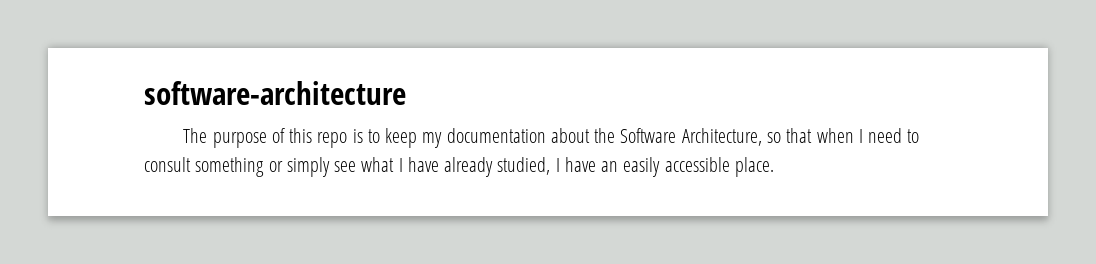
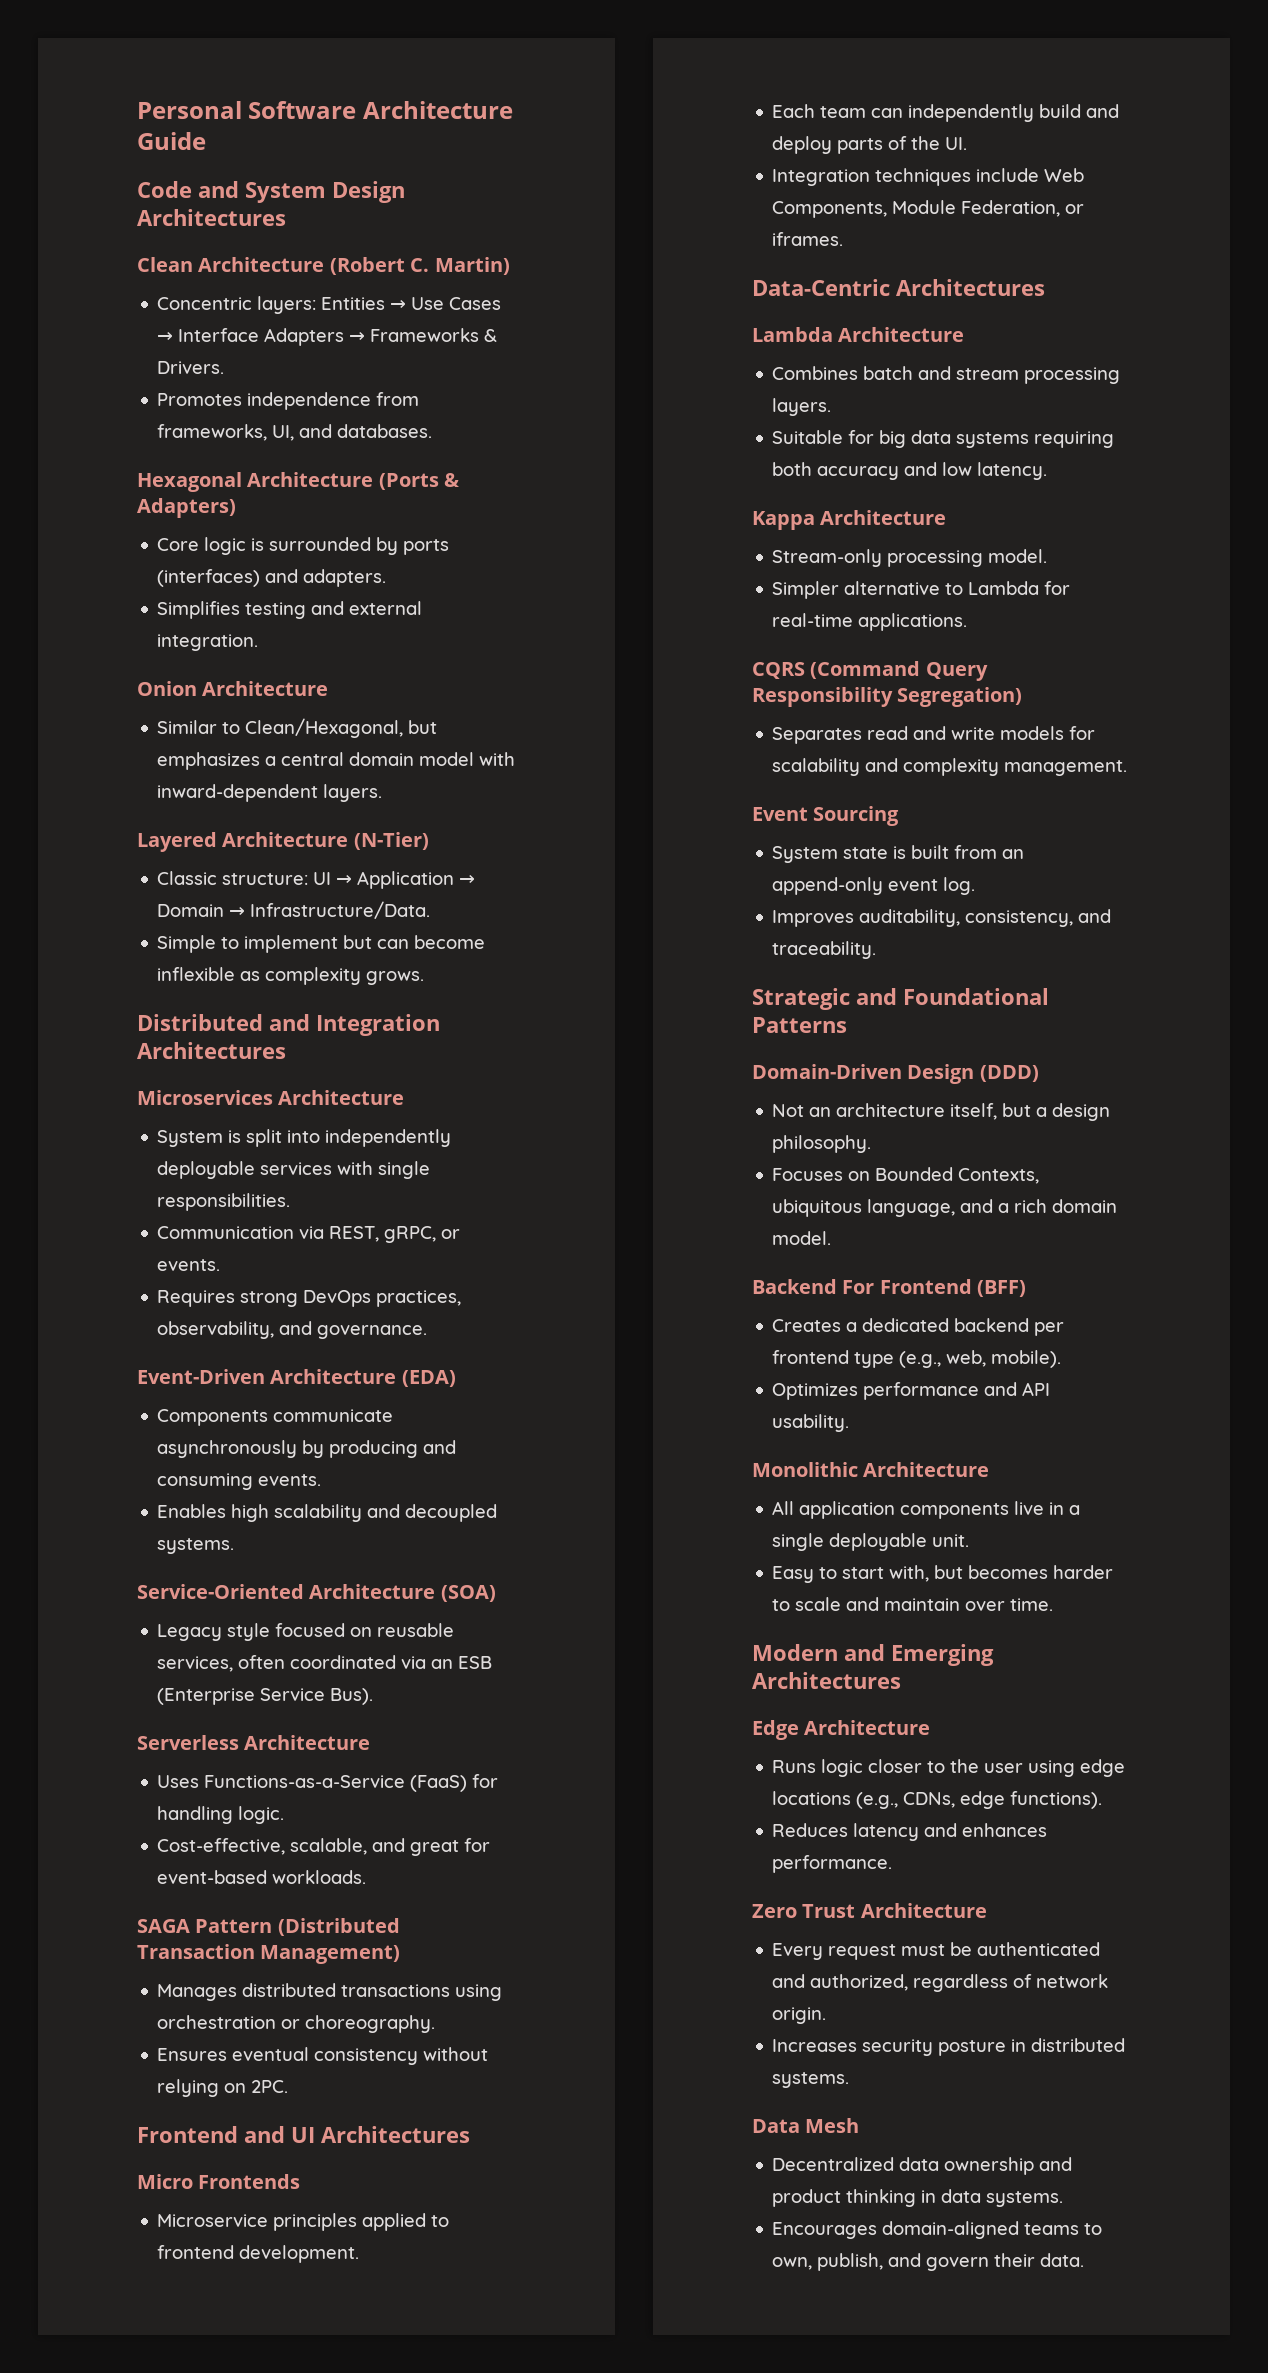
[144,81,406,105] [183,128,920,148] [144,157,774,177] software-architecture // The purpose of this repo is to keep my documentation about the Software Architecture, so that when I need to consult something or simply see what I have already studied, I have an easily accessible place. -> [137,101,513,119] [137,132,206,150] [137,181,405,203] [137,209,286,226] [137,257,510,275] [157,296,502,314] [157,328,498,346] [157,361,225,374] [157,392,420,410] [157,424,433,441] [137,472,460,492] [137,498,236,518] [157,537,450,555] [157,569,387,587] [157,601,423,619] [157,634,259,651] [137,681,329,696] [157,718,438,738] [157,752,516,770] [157,784,383,802] [137,832,429,852] [157,871,476,889] [157,901,431,919] [157,935,486,953] [157,967,425,985] [137,1014,440,1036] [137,1042,286,1059] [137,1090,405,1105] [157,1129,452,1147] [157,1161,431,1179] [157,1193,291,1211] [157,1226,461,1243] [157,1259,221,1271] [157,1290,462,1307] [157,1321,428,1339] [137,1369,456,1387] [157,1409,394,1426] [157,1440,457,1458] [157,1473,322,1490] [157,1504,498,1522] [157,1538,235,1554] [137,1584,496,1602] [157,1623,455,1641] [157,1655,493,1672] [157,1688,374,1705] [137,1735,371,1750] [157,1774,499,1792] [157,1806,285,1824] [157,1838,491,1856] [157,1870,367,1884] [137,1918,400,1936] [137,1944,401,1964] [157,1983,503,2001] [157,2015,436,2033] [157,2047,489,2065] [157,2079,289,2097] [137,2126,470,2143] [137,2174,301,2189] [157,2213,450,2231] [157,2245,360,2263] [772,104,1120,122] [772,136,968,154] [772,168,1085,186] [772,200,1085,218] [772,232,844,246] [752,279,1045,296] [752,327,965,342] [772,366,1121,384] [772,398,832,416] [772,430,1115,448] [772,462,1048,480] [752,510,947,530] [772,549,1048,567] [772,581,1071,599] [772,613,968,631] [752,661,988,681] [752,687,1023,707] [772,726,1096,744] [772,758,1128,776] [752,806,900,826] [772,845,1025,863] [772,877,976,895] [772,909,1112,927] [772,941,877,959] [752,988,1049,1010] [752,1017,847,1033] [752,1064,1039,1084] [772,1103,1111,1121] [772,1135,872,1153] [772,1167,1040,1184] [772,1199,1118,1217] [772,1231,832,1245] [752,1279,1027,1297] [772,1318,1065,1336] [772,1350,1062,1368] [772,1382,1051,1400] [772,1414,850,1432] [752,1462,990,1477] [772,1501,1081,1519] [772,1533,970,1551] [772,1565,1114,1583] [772,1597,1054,1611] [752,1644,994,1666] [752,1672,901,1689] [752,1720,931,1740] [772,1759,1126,1777] [772,1791,1103,1809] [772,1823,1048,1841] [772,1855,893,1873] [752,1903,987,1918] [772,1942,1101,1960] [772,1974,1109,1992] [772,2007,827,2024] [772,2038,1126,2056] [772,2072,850,2088] [752,2118,860,2133] [772,2157,1073,2175] [772,2189,1064,2207] [772,2221,1103,2239] [772,2253,1085,2271] Personal Software Architecture Guide // Code and System Design Architectures // Clean Architecture (Robert C. Martin) // Concentric layers: Entities → Use Cases → Interface Adapters → Frameworks & Drivers. // Promotes independence from frameworks, UI, and databases. // Hexagonal Architecture (Ports & Adapters) // Core logic is surrounded by ports (interfaces) and adapters. // Simplifies testing and external integration. // Onion Architecture // Similar to Clean/Hexagonal, but emphasizes a central domain model with inward-dependent layers. // Layered Architecture (N-Tier) // Classic structure: UI → Application → Domain → Infrastructure/Data. // Simple to implement but can become inflexible as complexity grows. // Distributed and Integration Architectures // Microservices Architecture // System is split into independently deployable services with single responsibilities. // Communication via REST, gRPC, or events. // Requires strong DevOps practices, observability, and governance. // Event-Driven Architecture (EDA) // Components communicate asynchronously by producing and consuming events. // Enables high scalability and decoupled systems. // Service-Oriented Architecture (SOA) // Legacy style focused on reusable services, often coordinated via an ESB (Enterprise Service Bus). // Serverless Architecture // Uses Functions-as-a-Service (FaaS) for handling logic. // Cost-effective, scalable, and great for event-based workloads. // SAGA Pattern (Distributed Transaction Management) // Manages distributed transactions using orchestration or choreography. // Ensures eventual consistency without relying on 2PC. // Frontend and UI Architectures // Micro Frontends // Microservice principles applied to frontend development. // Each team can independently build and deploy parts of the UI. // Integration techniques include Web Components, Module Federation, or iframes. // Data-Centric Architectures // Lambda Architecture // Combines batch and stream processing layers. // Suitable for big data systems requiring both accuracy and low latency. // Kappa Architecture // Stream-only processing model. // Simpler alternative to Lambda for real-time applications. // CQRS (Command Query Responsibility Segregation) // Separates read and write models for scalability and complexity management. // Event Sourcing // System state is built from an append-only event log. // Improves auditability, consistency, and traceability. // Strategic and Foundational Patterns // Domain-Driven Design (DDD) // Not an architecture itself, but a design philosophy. // Focuses on Bounded Contexts, ubiquitous language, and a rich domain model. // Backend For Frontend (BFF) // Creates a dedicated backend per frontend type (e.g., web, mobile). // Optimizes performance and API usability. // Monolithic Architecture // All application components live in a single deployable unit. // Easy to start with, but becomes harder to scale and maintain over time. // Modern and Emerging Architectures // Edge Architecture // Runs logic closer to the user using edge locations (e.g., CDNs, edge functions). // Reduces latency and enhances performance. // Zero Trust Architecture // Every request must be authenticated and authorized, regardless of network origin. // Increases security posture in distributed systems. // Data Mesh // Decentralized data ownership and product thinking in data systems. // Encourages domain-aligned teams to own, publish, and govern their data.

